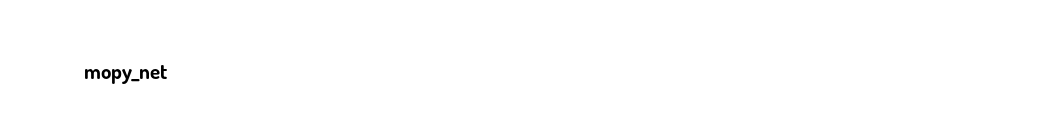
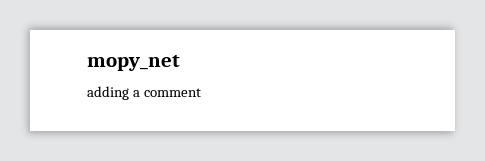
(167, 74) none -> [87,86,201,100] // adding a comment

